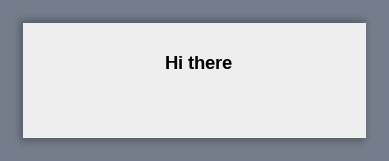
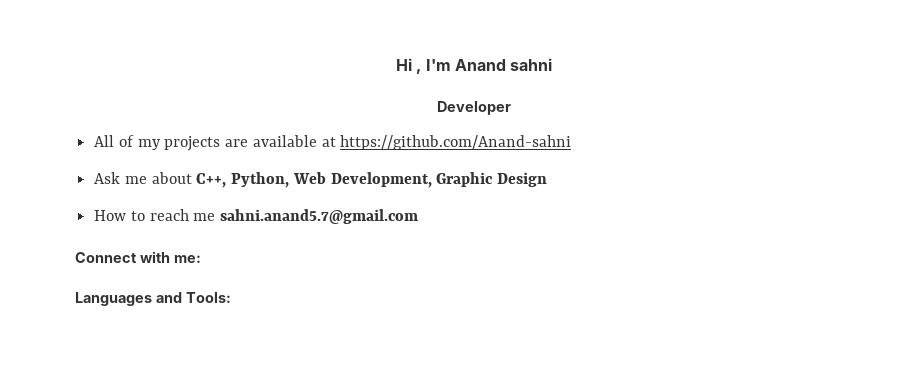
[188,56,232,69] there -> [416,58,553,74] [437,101,511,115] [94,135,572,151] [94,172,548,188] [94,209,419,224] [75,251,201,263] [75,292,231,306] , I'm Anand sahni // Developer // All of my projects are available at https://github.com/Anand-sahni // Ask me about C++, Python, Web Development, Graphic Design // How to reach me sahni.anand5.7@gmail.com // Connect with me: // Languages and Tools:

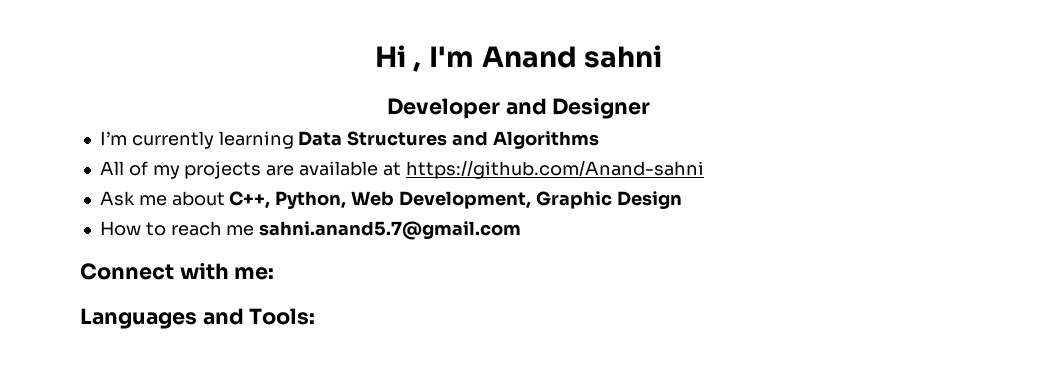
(511, 108) none -> [505,97,651,119] [99,131,599,149] and Designer // I’m currently learning Data Structures and Algorithms

